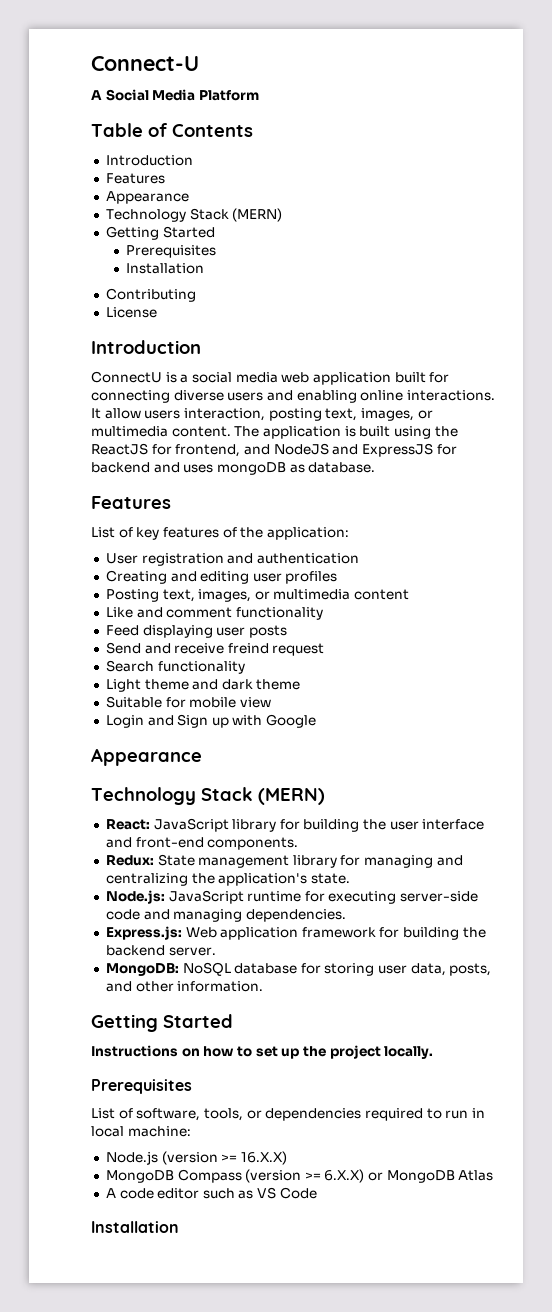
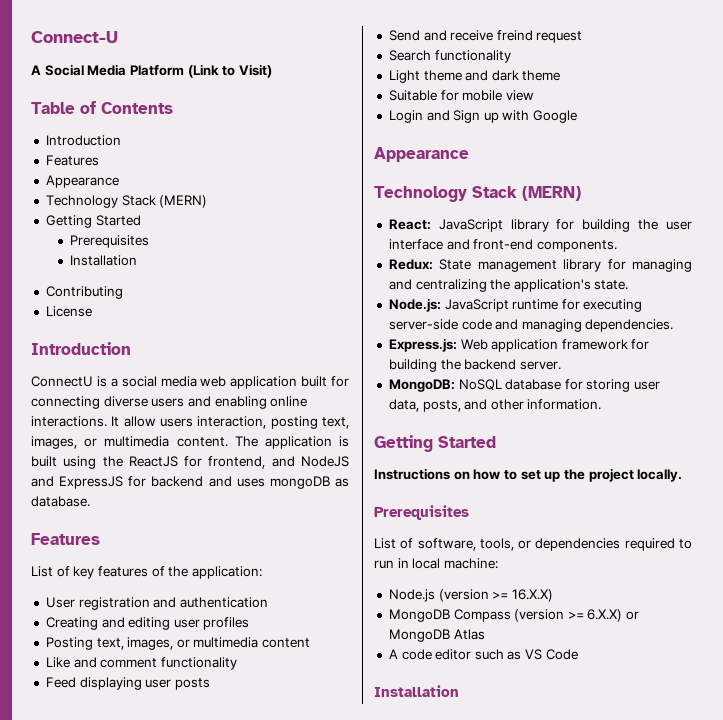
(259, 95) none -> [187,64,272,78] (Link to Visit)

